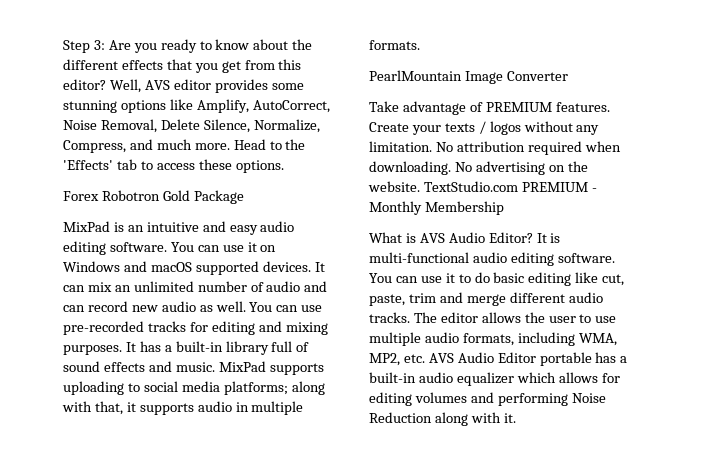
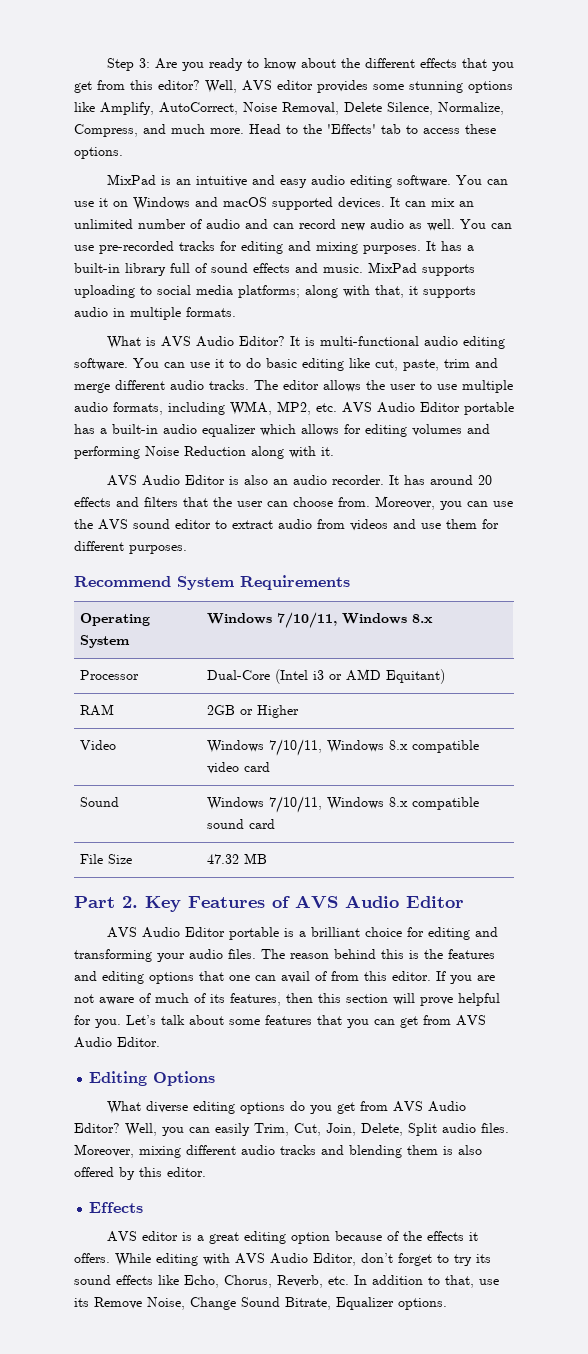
[63,190,244,204] // Forex Robotron Gold Package -> (123, 153) none
[369,70,568,84] [369,101,610,115] [369,121,600,135] [369,141,621,155] [369,161,588,175] [368,181,597,192] [369,201,504,215] // PearlMountain Image Converter // Take advantage of PREMIUM features. Create your texts / logos without any limitation. No attribution required when downloading. No advertising on the website. TextStudio.com PREMIUM - Monthly Membership -> (236, 312) none
(516, 418) none -> [106,475,492,486] [74,496,513,510] [74,519,499,531] [74,541,187,554] [74,575,350,590] [80,613,151,626] [80,635,131,648] [207,612,434,628] [80,670,140,680] [207,669,446,684] [80,704,115,716] [207,705,300,718] [80,740,117,750] [207,739,480,756] [207,762,271,774] [80,797,120,807] [207,796,480,813] [207,819,276,829] [80,854,133,864] [207,853,268,864] [74,895,464,912] [106,927,498,940] [74,949,495,962] [74,971,495,984] [74,993,500,1006] [74,1015,486,1028] [74,1037,160,1048] [89,1071,216,1086] [106,1101,466,1114] [74,1123,509,1136] [74,1144,482,1158] [74,1167,206,1180] [89,1202,144,1213] [106,1231,478,1244] [74,1253,491,1266] [74,1275,499,1288] [74,1297,447,1310] // AVS Audio Editor is also an audio recorder. It has around 20 effects and filters that the user can choose from. Moreover, you can use the AVS sound editor to extract audio from videos and use them for different purposes. // Recommend System Requirements // Operating System | Windows 7/10/11, Windows 8.x // Processor | Dual-Core (Intel i3 or AMD Equitant) // RAM | 2GB or Higher // Video | Windows 7/10/11, Windows 8.x compatible video card // Sound | Windows 7/10/11, Windows 8.x compatible sound card // File Size | 47.32 MB // Part 2. Key Features of AVS Audio Editor // AVS Audio Editor portable is a brilliant choice for editing and transforming your audio files. The reason behind this is the features and editing options that one can avail of from this editor. If you are not aware of much of its features, then this section will prove helpful for you. Let’s talk about some features that you can get from AVS Audio Editor. // Editing Options // What diverse editing options do you get from AVS Audio Editor? Well, you can easily Trim, Cut, Join, Delete, Split audio files. Moreover, mixing different audio tracks and blending them is also offered by this editor. // Effects // AVS editor is a great editing option because of the effects it offers. While editing with AVS Audio Editor, don’t forget to try its sound effects like Echo, Chorus, Reverb, etc. In addition to that, use its Remove Noise, Change Sound Bitrate, Equalizer options.

